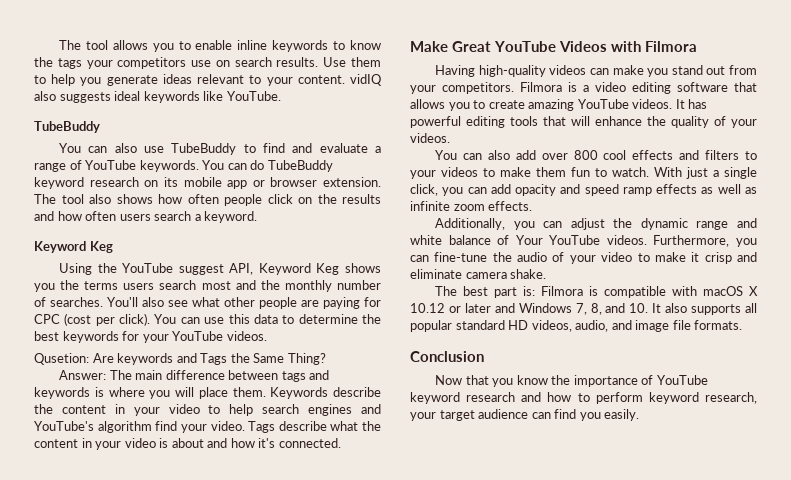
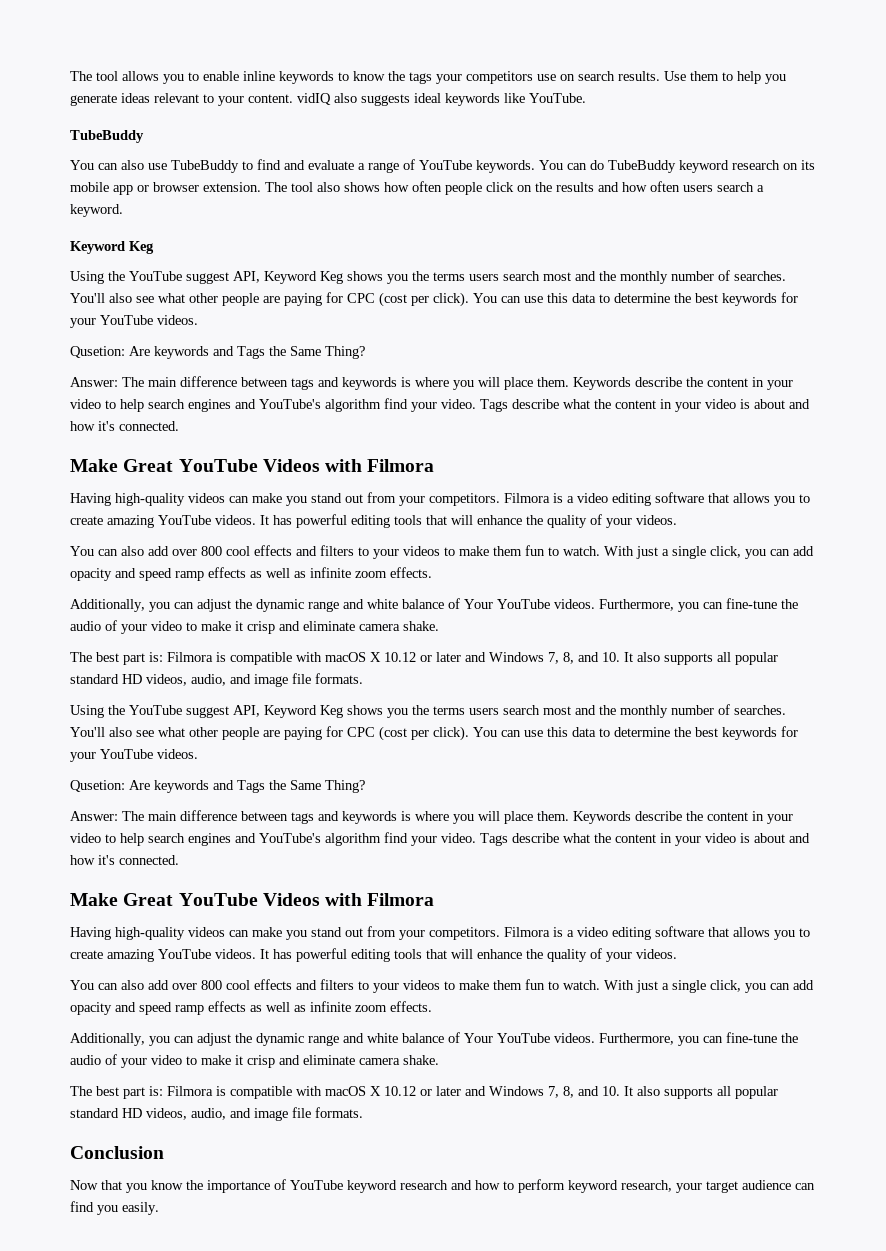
(743, 325) none -> [70,704,786,718] [70,726,798,741] [70,749,198,762] [70,780,365,793] [70,810,793,824] [70,832,810,846] [70,855,179,865] [70,893,435,906] [70,926,810,940] [70,948,677,962] [70,979,814,993] [70,1001,432,1015] [70,1032,798,1046] [70,1054,439,1068] [70,1086,778,1099] [70,1107,363,1121] // Using the YouTube suggest API, Keyword Keg shows you the terms users search most and the monthly number of searches. You'll also see what other people are paying for CPC (cost per click). You can use this data to determine the best keywords for your YouTube videos. // Qusetion: Are keywords and Tags the Same Thing? // Answer: The main difference between tags and keywords is where you will place them. Keywords describe the content in your video to help search engines and YouTube's algorithm find your video. Tags describe what the content in your video is about and how it's connected. // Make Great YouTube Videos with Filmora // Having high-quality videos can make you stand out from your competitors. Filmora is a video editing software that allows you to create amazing YouTube videos. It has powerful editing tools that will enhance the quality of your videos. // You can also add over 800 cool effects and filters to your videos to make them fun to watch. With just a single click, you can add opacity and speed ramp effects as well as infinite zoom effects. // Additionally, you can adjust the dynamic range and white balance of Your YouTube videos. Furthermore, you can fine-tune the audio of your video to make it crisp and eliminate camera shake. // The best part is: Filmora is compatible with macOS X 10.12 or later and Windows 7, 8, and 10. It also supports all popular standard HD videos, audio, and image file formats.

